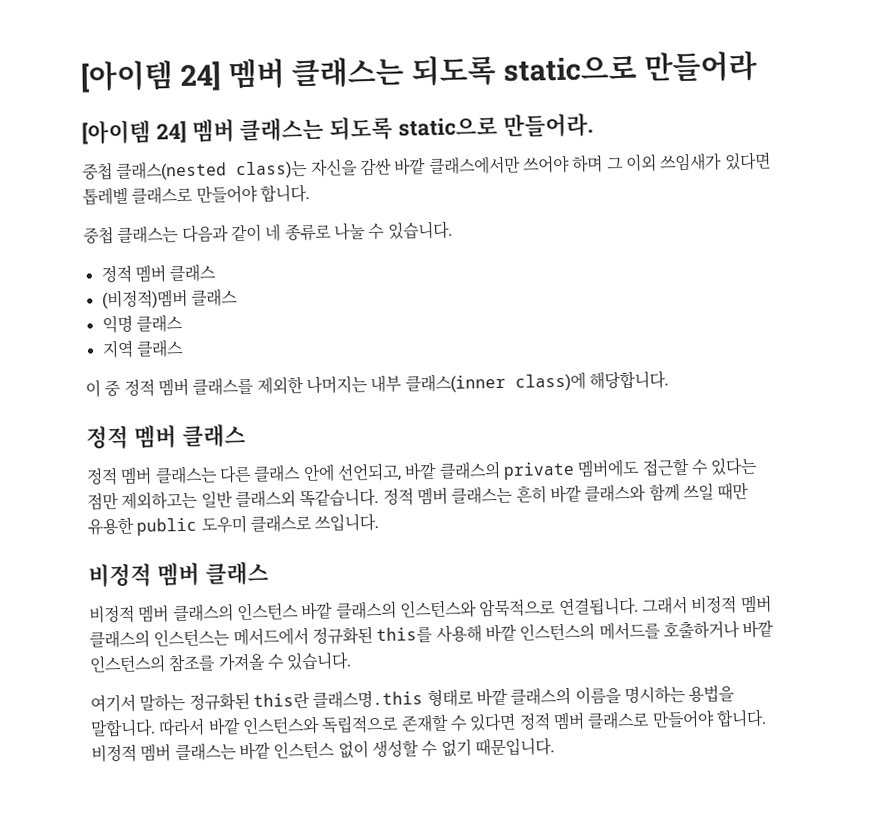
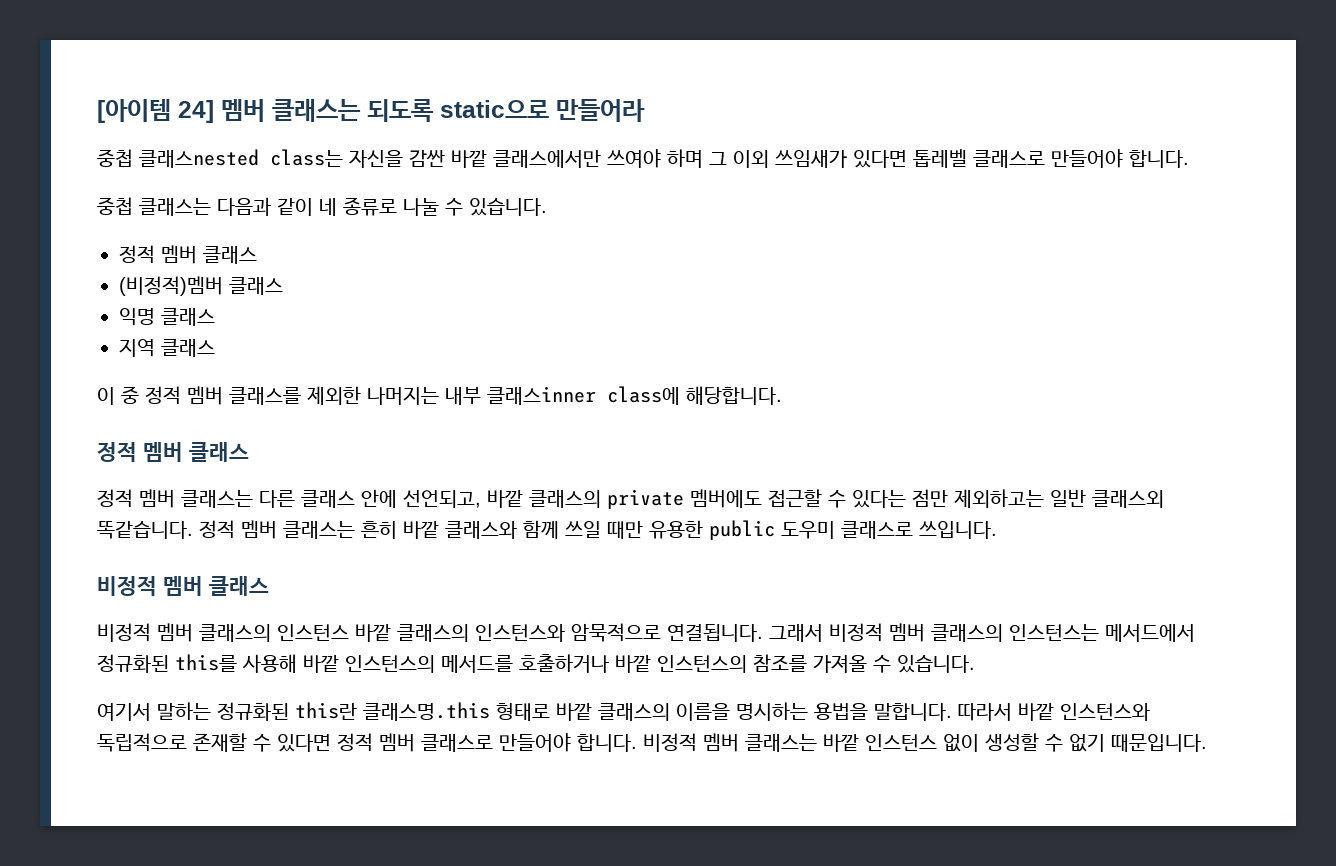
[81,113,593,145] [82,160,309,182] // [아이템 24] 멤버 클래스는 되도록 static으로 만들어라. // 중첩 클래스(nested class)는 -> [97,149,343,168] // 중첩 클래스nested class는
[521,154,570,174] 쓰어야 -> [607,149,661,168] 쓰여야
[404,371,586,394] 클래스(inner class)에 -> [487,386,680,405] 클래스inner class에

